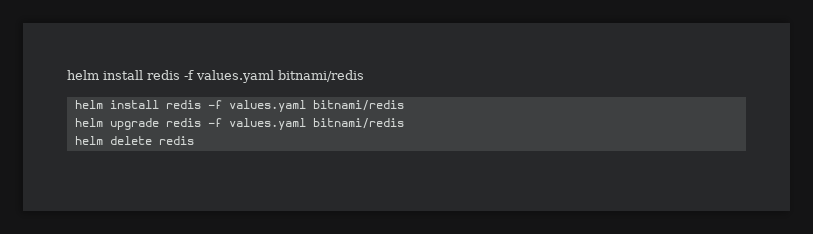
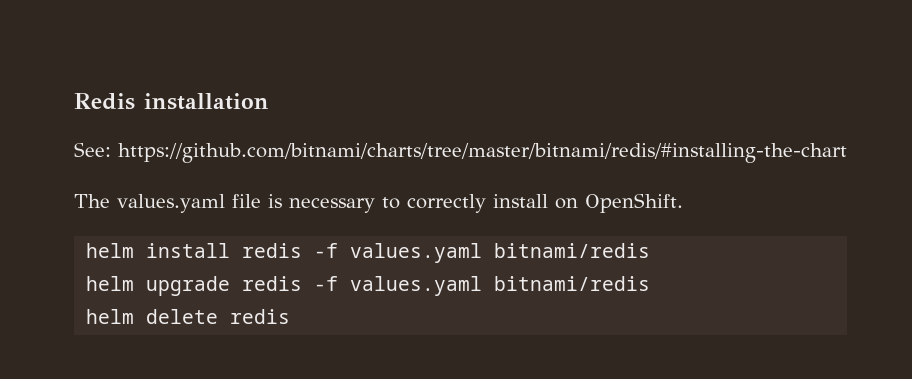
[67,70,364,83] helm install redis -f values.yaml bitnami/redis -> [74,93,269,110] [74,142,847,163] [74,193,683,213] Redis installation // See: https://github.com/bitnami/charts/tree/master/bitnami/redis/#installing-the-chart // The values.yaml file is necessary to correctly install on OpenShift.

